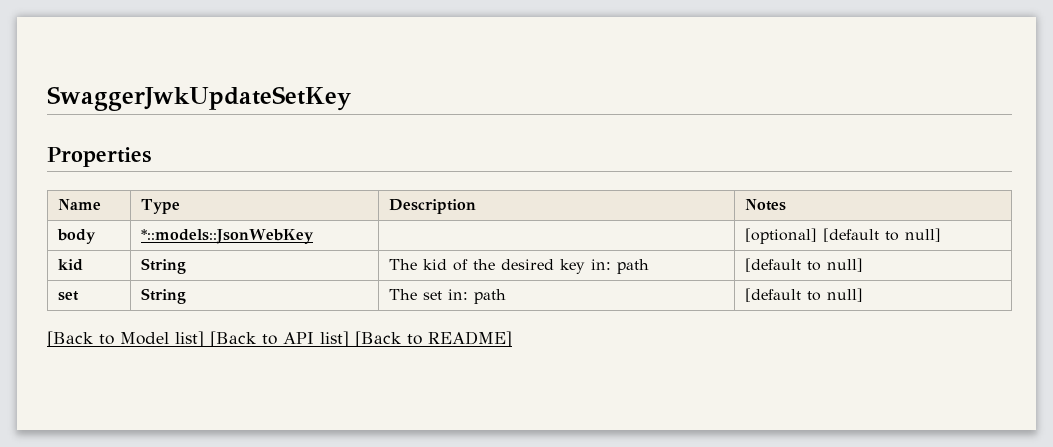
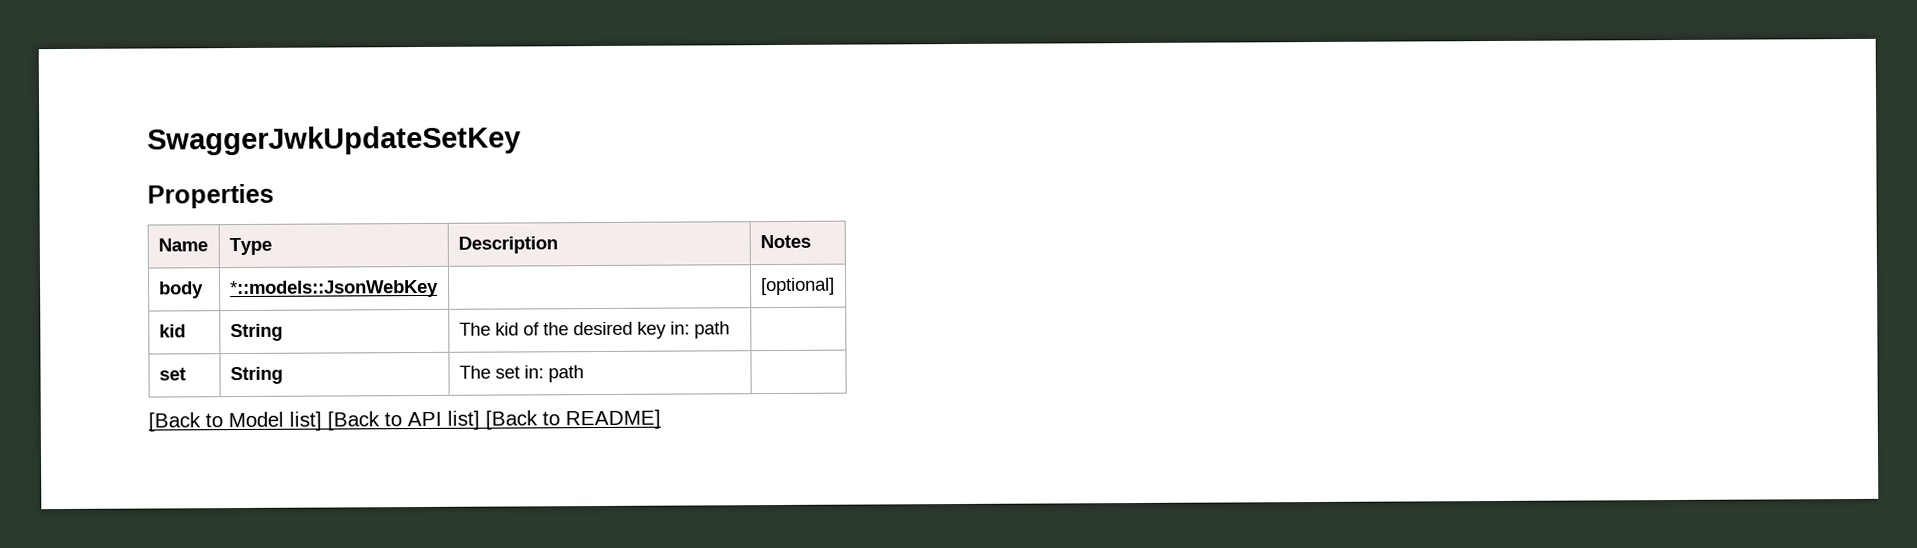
[822,228,941,242] [default to null] -> (835, 286) none
[744,258,863,272] [default to null] -> (730, 330) none
[744,288,863,302] [default to null] -> (584, 374) none

